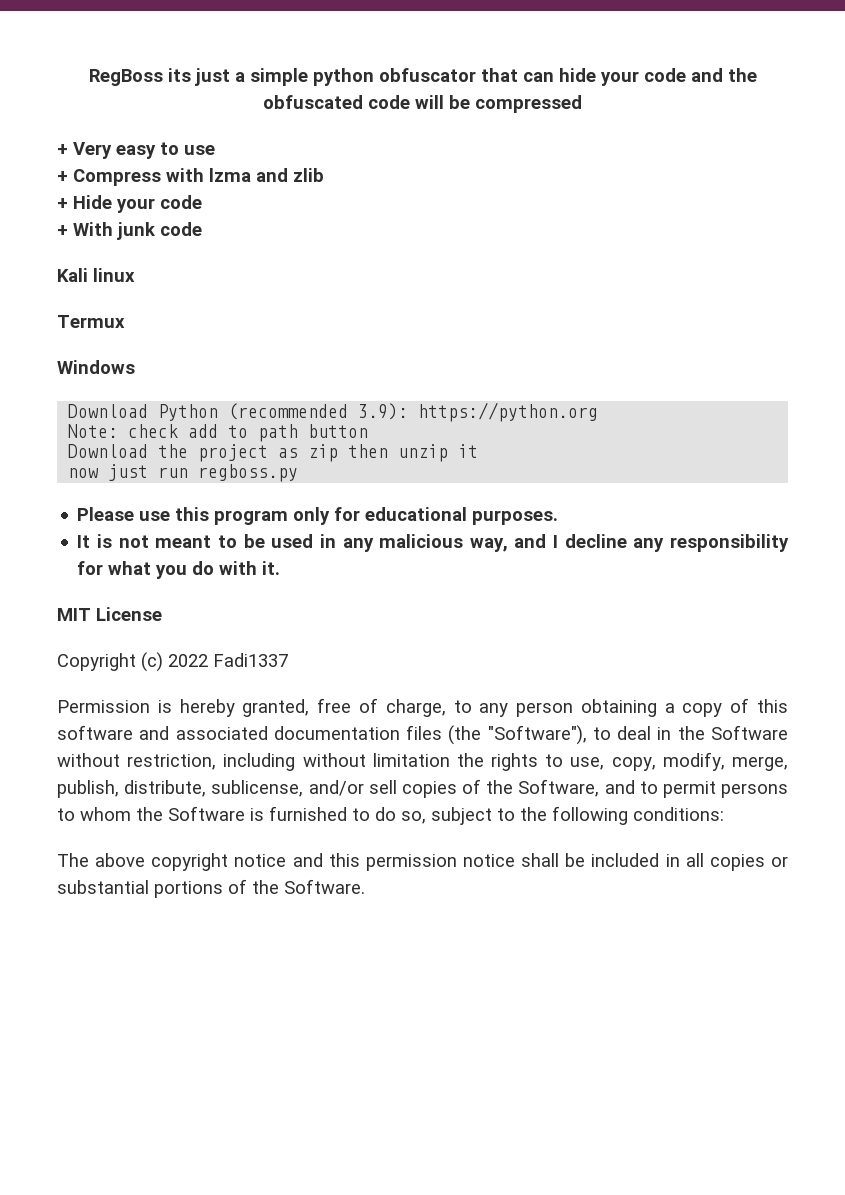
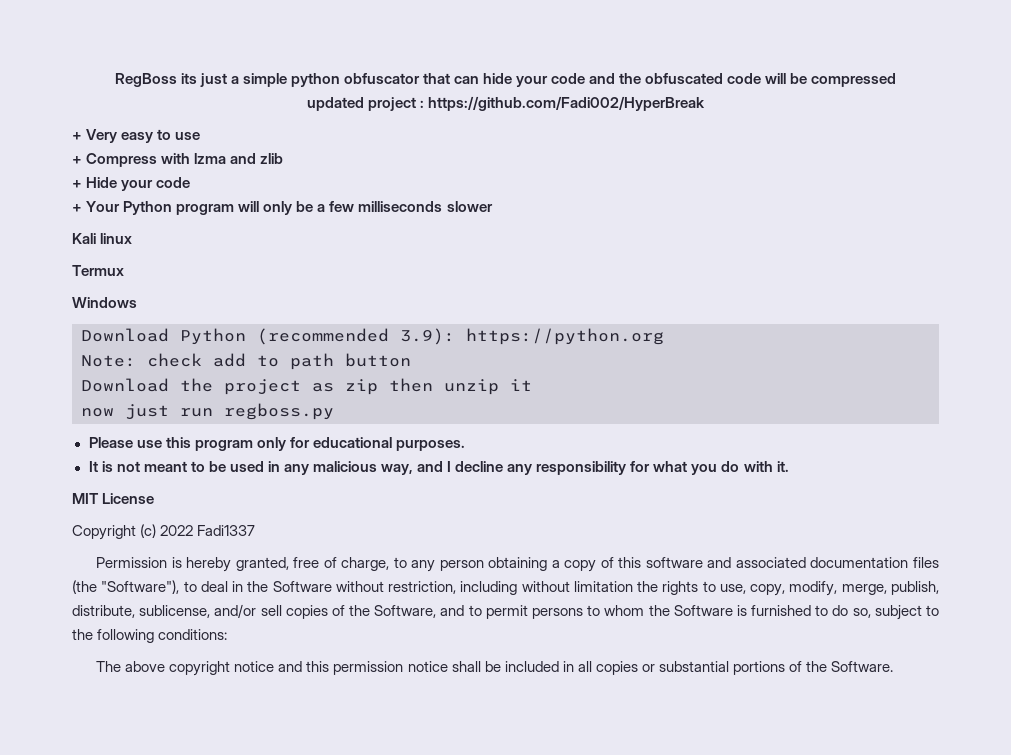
(582, 104) none -> [306,96,706,111] // updated project : https://github.com/Fadi002/HyperBreak
[73,222,202,240] With junk code -> [86,201,493,215] Your Python program will only be a few milliseconds slower

